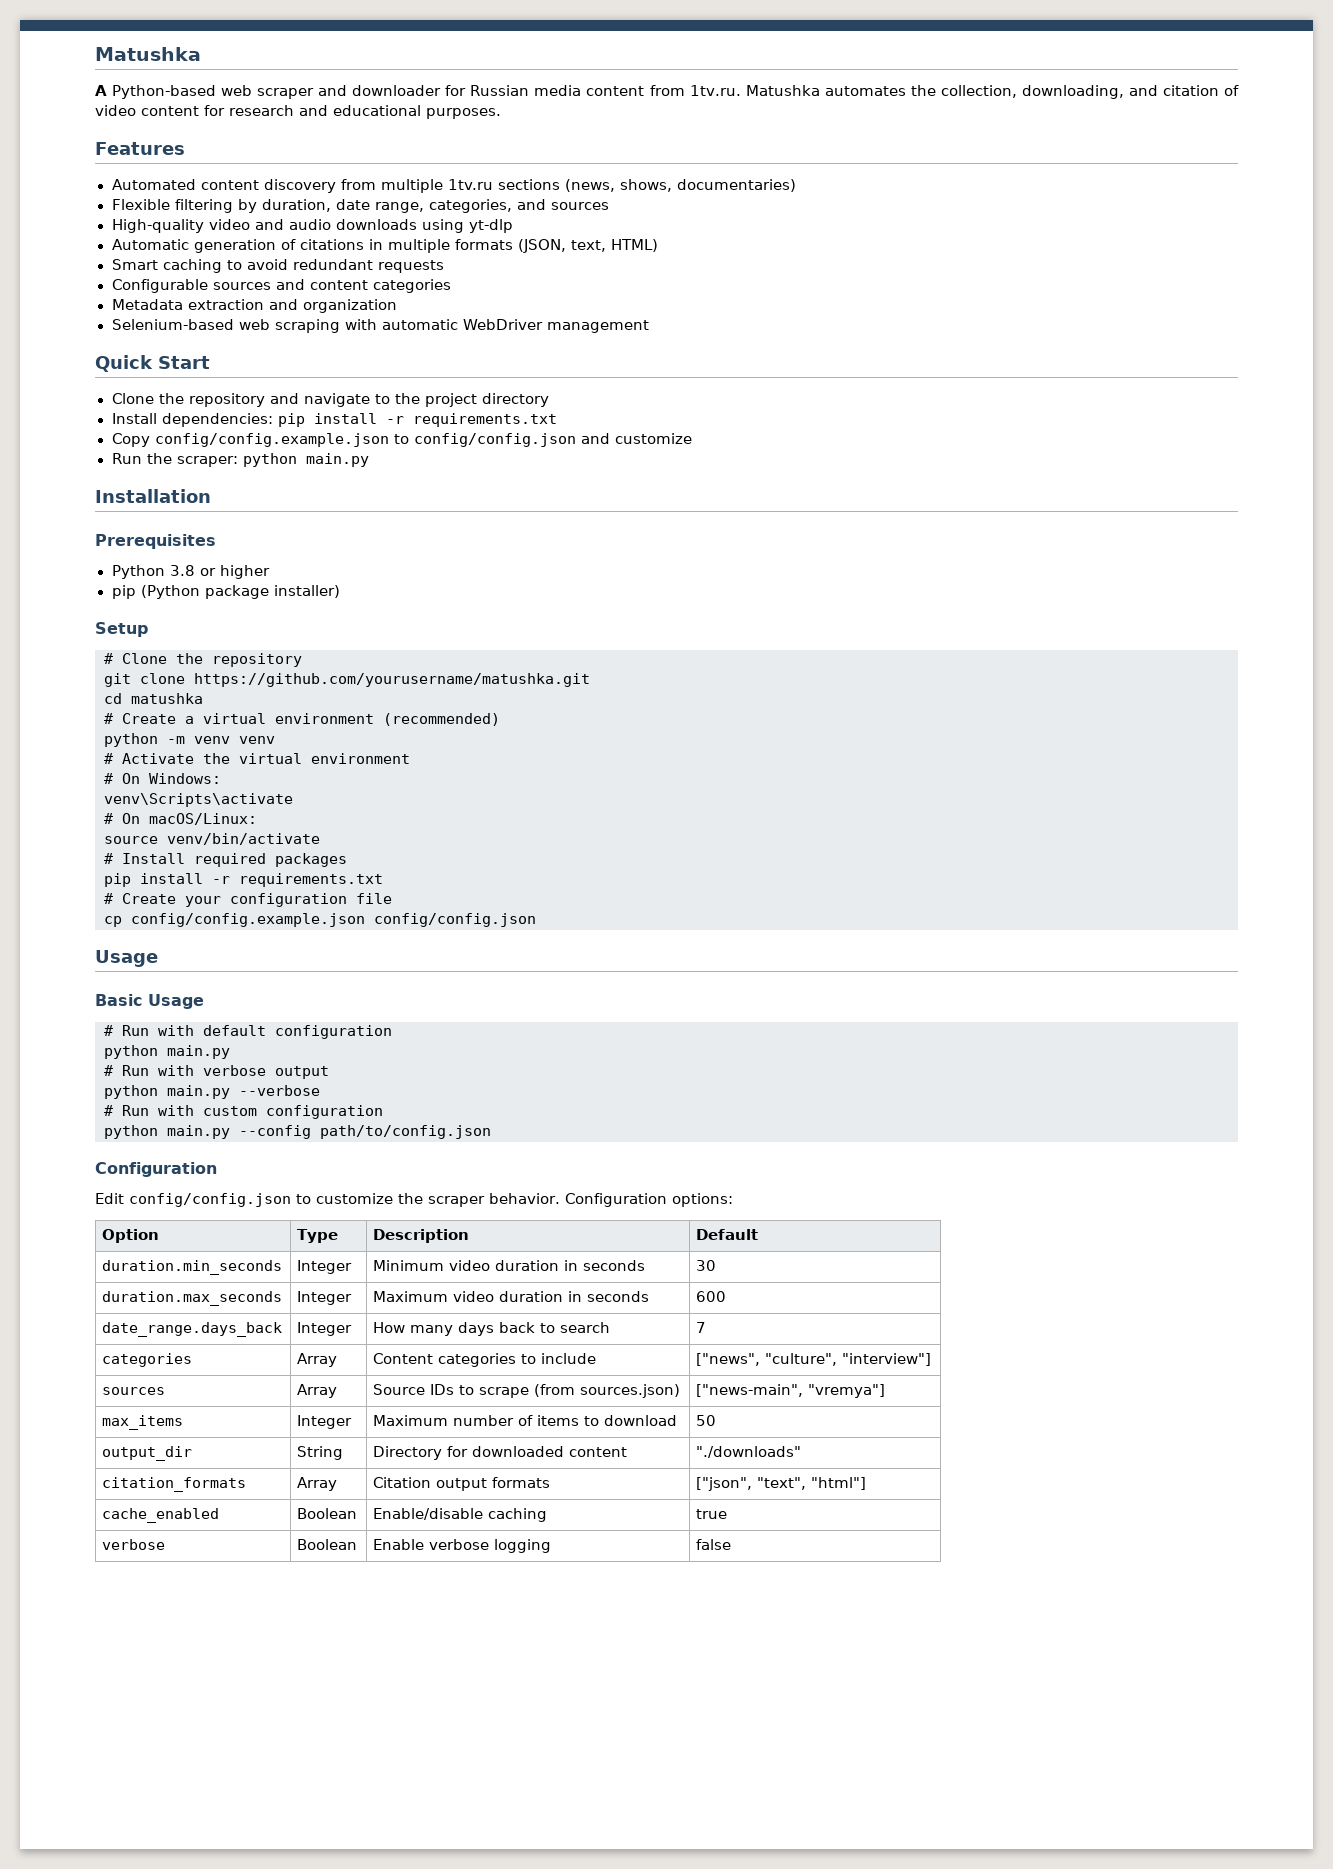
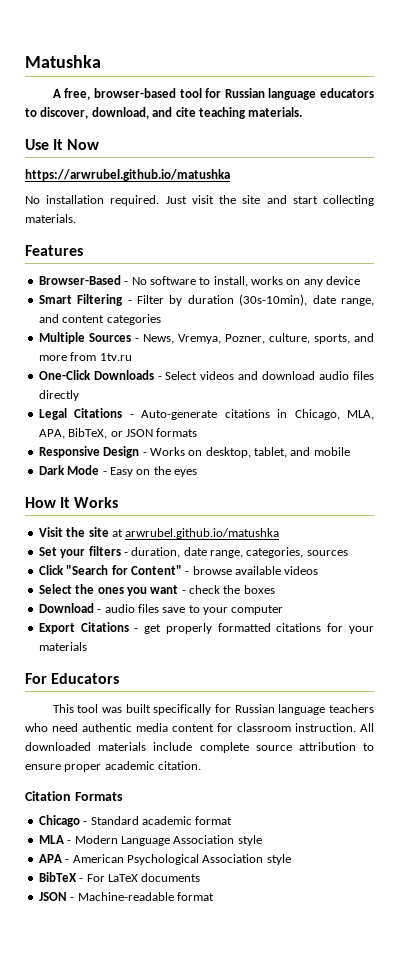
[112,85,1239,99] [95,105,501,119] [95,142,185,155] [111,179,797,193] [111,199,257,213] Python-based web scraper and downloader for Russian media content from 1tv.ru. Matushka automates the collection, downloading, and citation of video content for research and educational purposes. // Features // Automated content discovery from multiple 1tv.ru sections (news, shows, documentaries) // Flexible filtering by -> [64,88,374,100] [25,107,303,119] [25,139,100,150] [25,169,230,181] [25,195,375,206] [25,214,76,223] [25,245,83,256] [38,275,361,287] [38,294,374,306] [38,314,161,325] [38,332,374,344] [38,352,132,361] [38,370,374,380] [38,390,79,401] [38,408,374,420] [38,428,198,439] [38,446,350,458] [38,465,197,477] [25,497,119,508] [38,527,280,539] [38,546,128,558] free, browser-based tool for Russian language educators to discover, download, and cite teaching materials. // Use It Now // https://arwrubel.github.io/matushka // No installation required. Just visit the site and start collecting materials. // Features // Browser-Based - No software to install, works on any device // Smart Filtering - Filter by duration (30s-10min), date range, and content categories // Multiple Sources - News, Vremya, Pozner, culture, sports, and more from 1tv.ru // One-Click Downloads - Select videos and download audio files directly // Legal Citations - Auto-generate citations in Chicago, MLA, APA, BibTeX, or JSON formats // Responsive Design - Works on desktop, tablet, and mobile // Dark Mode - Easy on the eyes // How It Works // Visit the site at arwrubel.github.io/matushka // Set your filters -
[516,199,546,210] and -> (304, 552) none
[111,219,513,233] [111,239,658,253] [111,259,444,273] [111,279,451,293] [111,299,397,313] [111,319,650,333] [95,355,210,372] [111,393,549,407] [111,413,557,427] [111,433,692,447] [111,453,369,467] [95,489,211,503] [95,534,216,549] [111,565,270,579] [111,585,340,599] [95,622,148,637] [104,653,302,667] [104,673,590,687] [104,693,203,704] [104,713,500,726] [104,733,275,747] [104,753,410,764] [104,773,221,784] [104,793,293,807] [104,813,257,825] [104,833,320,845] [104,853,347,867] [104,873,383,887] [104,893,392,907] [104,913,536,927] [95,950,158,967] [95,994,204,1009] [104,1025,392,1039] [104,1045,230,1059] [104,1065,329,1079] [104,1085,320,1099] [104,1105,383,1119] [104,1125,491,1139] [95,1162,217,1177] [95,1193,733,1207] [102,1229,160,1243] [297,1229,339,1243] [373,1229,470,1243] [696,1229,759,1240] [102,1260,283,1275] [297,1260,353,1274] [373,1260,646,1271] [696,1260,717,1271] [102,1291,283,1306] [297,1291,353,1305] [373,1291,650,1302] [696,1291,727,1302] [102,1322,283,1337] [297,1322,353,1336] [373,1322,611,1336] [696,1322,707,1333] [102,1353,193,1367] [297,1353,338,1367] [373,1353,597,1367] [696,1353,932,1366] [102,1387,166,1395] [297,1384,338,1398] [373,1384,681,1398] [696,1384,886,1398] [102,1415,184,1430] [297,1415,353,1429] [373,1415,678,1426] [696,1415,717,1426] [102,1446,193,1461] [297,1446,344,1460] [373,1446,628,1460] [696,1446,802,1458] [102,1477,247,1492] [297,1477,338,1491] [373,1477,551,1491] [696,1477,867,1491] [102,1508,220,1523] [297,1508,358,1519] [373,1508,548,1522] [696,1509,728,1519] [102,1539,166,1550] [297,1539,358,1550] [373,1539,552,1553] [696,1539,732,1550] High-quality video and audio downloads using yt-dlp // Automatic generation of citations in multiple formats (JSON, text, HTML) // Smart caching to avoid redundant requests // Configurable sources and content categories // Metadata extraction and organization // Selenium-based web scraping with automatic WebDriver management // Quick Start // Clone the repository and navigate to the project directory // Install dependencies: pip install -r requirements.txt // Copy config/config.example.json to config/config.json and customize // Run the scraper: python main.py // Installation // Prerequisites // Python 3.8 or higher // pip (Python package installer) // Setup // # Clone the repository // git clone https://github.com/yourusername/matushka.git // cd matushka // # Create a virtual environment (recommended) // python -m venv venv // # Activate the virtual environment // # On Windows: // venv\Scripts\activate // # On macOS/Linux: // source venv/bin/activate // # Install required packages // pip install -r requirements.txt // # Create your configuration file // cp config/config.example.json config/config.json // Usage // Basic Usage // # Run with default configuration // python main.py // # Run with verbose output // python main.py --verbose // # Run with custom configuration // python main.py --config path/to/config.json // Configuration // Edit config/config.json to customize the scraper behavior. Configuration options: // Option | Type | Description | Default // duration.min_seconds | Integer | Minimum video duration in seconds | 30 // duration.max_seconds | Integer | Maximum video duration in seconds | 600 // date_range.days_back | Integer | How many days back to search | 7 // categories | Array | Content categories to include | ["news", "culture", "interview"] // sources | Array | Source IDs to scrape (from sources.json) | ["news-main", "vremya"] // max_items | Integer | Maximum number of items to download | 50 // output_dir | String | Directory for downloaded content | "./downloads" // citation_formats | Array | Citation output formats | ["json", "text", "html"] // cache_enabled | Boolean | Enable/disable caching | true // verbose | Boolean | Enable verbose logging | false -> [38,565,319,575] [38,584,275,596] [38,603,284,615] [38,622,374,634] [38,642,87,651] [25,673,120,684] [52,704,374,715] [25,723,374,732] [25,742,374,753] [25,761,202,772] [25,791,123,801] [38,815,233,827] [38,835,262,846] [38,854,291,865] [38,872,201,882] [38,892,214,901] Click "Search for Content" - browse available videos // Select the ones you want - check the boxes // Download - audio files save to your computer // Export Citations - get properly formatted citations for your materials // For Educators // This tool was built specifically for Russian language teachers who need authentic media content for classroom instruction. All downloaded materials include complete source attribution to ensure proper academic citation. // Citation Formats // Chicago - Standard academic format // MLA - Modern Language Association style // APA - American Psychological Association style // BibTeX - For LaTeX documents // JSON - Machine-readable format

